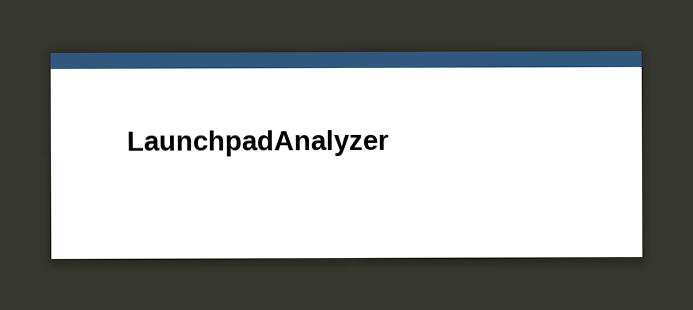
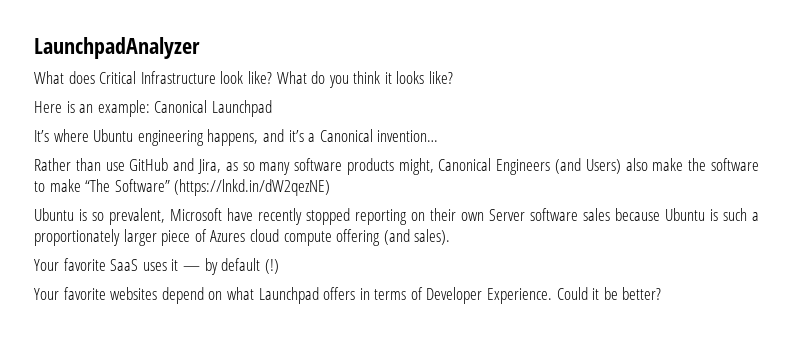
(390, 143) none -> [34,71,454,88] [34,100,272,117] [34,129,439,146] [34,158,759,175] [34,179,331,196] [34,208,759,225] [34,229,451,246] [34,258,279,275] [34,287,662,304] // What does Critical Infrastructure look like? What do you think it looks like? // Here is an example: Canonical Launchpad // It’s where Ubuntu engineering happens, and it’s a Canonical invention… // Rather than use GitHub and Jira, as so many software products might, Canonical Engineers (and Users) also make the software to make “The Software” (https://lnkd.in/dW2qezNE) // Ubuntu is so prevalent, Microsoft have recently stopped reporting on their own Server software sales because Ubuntu is such a proportionately larger piece of Azures cloud compute offering (and sales). // Your favorite SaaS uses it — by default (!) // Your favorite websites depend on what Launchpad offers in terms of Developer Experience. Could it be better?

